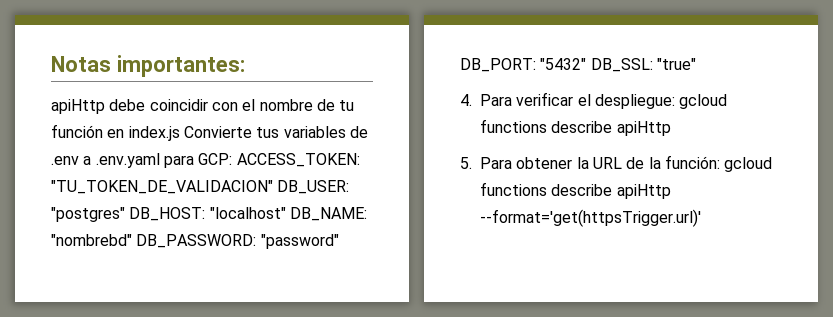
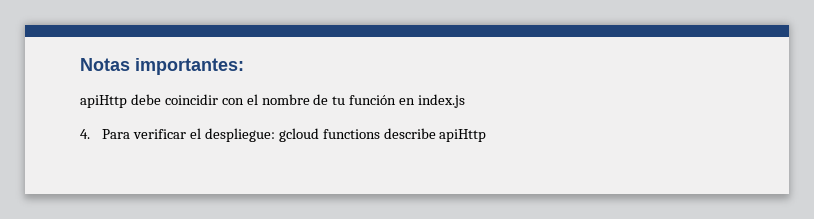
[183,126,368,138] [51,153,360,168] [51,180,350,194] [51,207,367,222] [51,234,339,249] [460,58,696,72] Convierte tus variables de .env a .env.yaml para GCP: ACCESS_TOKEN: "TU_TOKEN_DE_VALIDACION" DB_USER: "postgres" DB_HOST: "localhost" DB_NAME: "nombrebd" DB_PASSWORD: "password" DB_PORT: "5432" DB_SSL: "true" -> (466, 101) none
[460,155,773,172] [480,182,671,199] [480,209,701,227] // 5. Para obtener la URL de la función: gcloud functions describe apiHttp --format='get(httpsTrigger.url)' -> (487, 135) none

